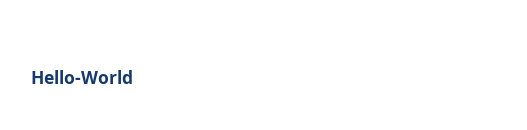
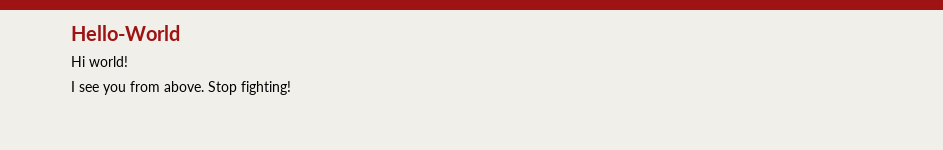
(133, 77) none -> [71,56,128,67] [71,81,291,95] // Hi world! // I see you from above. Stop fighting!

